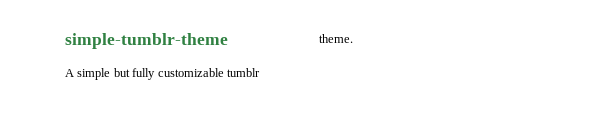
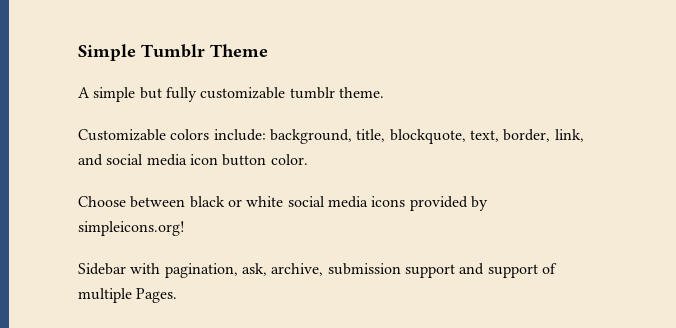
[65,33,228,49] simple-tumblr-theme -> [78,44,268,61] Simple Tumblr Theme
(353, 38) none -> [78,129,584,144] [78,154,308,166] [78,196,488,211] [78,221,185,236] [78,263,557,278] [78,288,178,303] // Customizable colors include: background, title, blockquote, text, border, link, and social media icon button color. // Choose between black or white social media icons provided by simpleicons.org! // Sidebar with pagination, ask, archive, submission support and support of multiple Pages.

